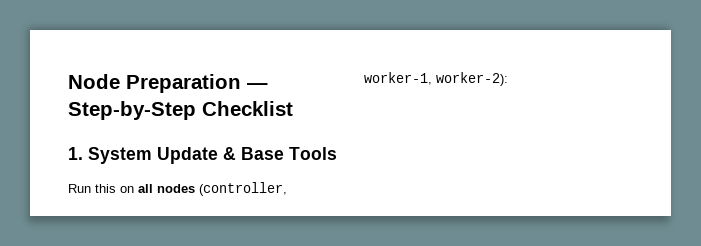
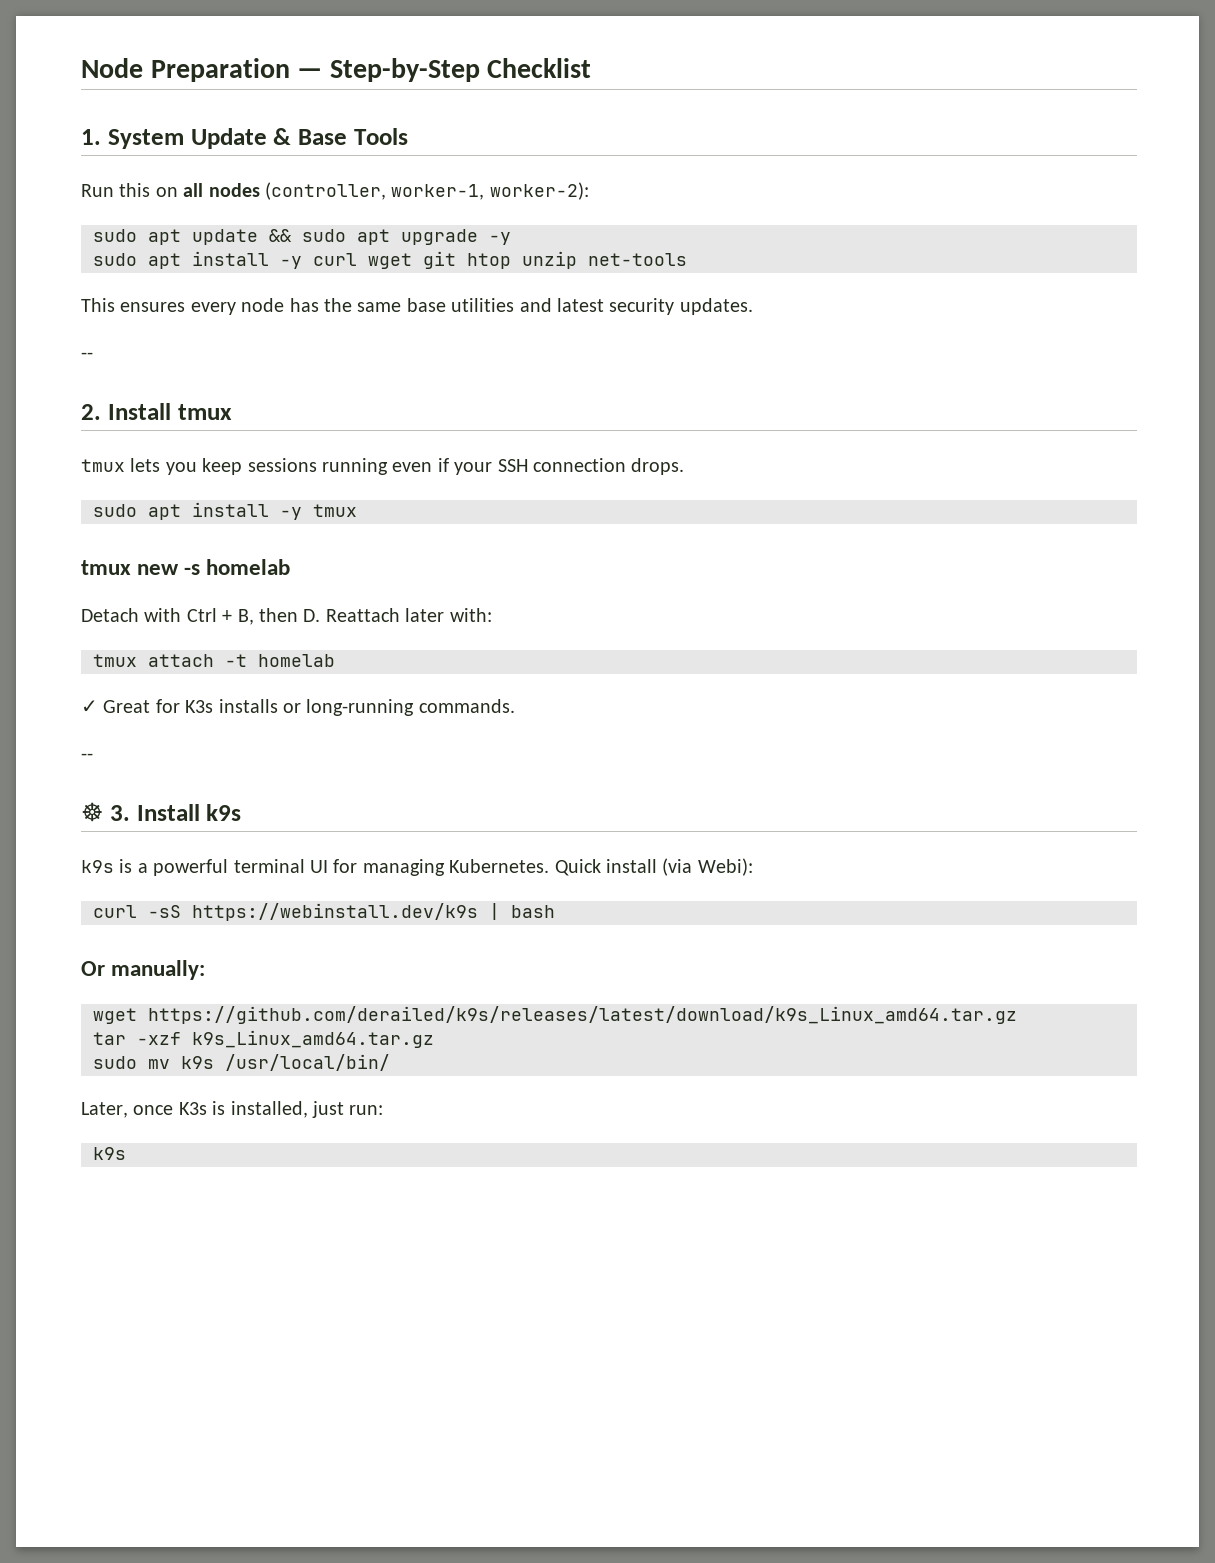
(508, 79) none -> [93,229,511,245] [93,251,687,269] [81,298,753,315] [81,352,93,359] [81,403,232,420] [81,458,685,475] [93,502,357,520] [81,559,291,575] [81,608,492,625] [93,654,335,667] [81,699,515,716] [81,753,93,760] [81,802,242,822] [81,858,753,876] [93,903,555,921] [81,960,206,980] [93,1006,1017,1024] [93,1030,434,1048] [93,1054,390,1071] [81,1101,384,1118] [93,1147,126,1160] // sudo apt update && sudo apt upgrade -y // sudo apt install -y curl wget git htop unzip net-tools // This ensures every node has the same base utilities and latest security updates. // -- // 2. Install tmux // tmux lets you keep sessions running even if your SSH connection drops. // sudo apt install -y tmux // tmux new -s homelab // Detach with Ctrl + B, then D. Reattach later with: // tmux attach -t homelab // ✓ Great for K3s installs or long-running commands. // -- // ☸ 3. Install k9s // k9s is a powerful terminal UI for managing Kubernetes. Quick install (via Webi): // curl -sS https://webinstall.dev/k9s | bash // Or manually: // wget https://github.com/derailed/k9s/releases/latest/download/k9s_Linux_amd64.tar.gz // tar -xzf k9s_Linux_amd64.tar.gz // sudo mv k9s /usr/local/bin/ // Later, once K3s is installed, just run: // k9s

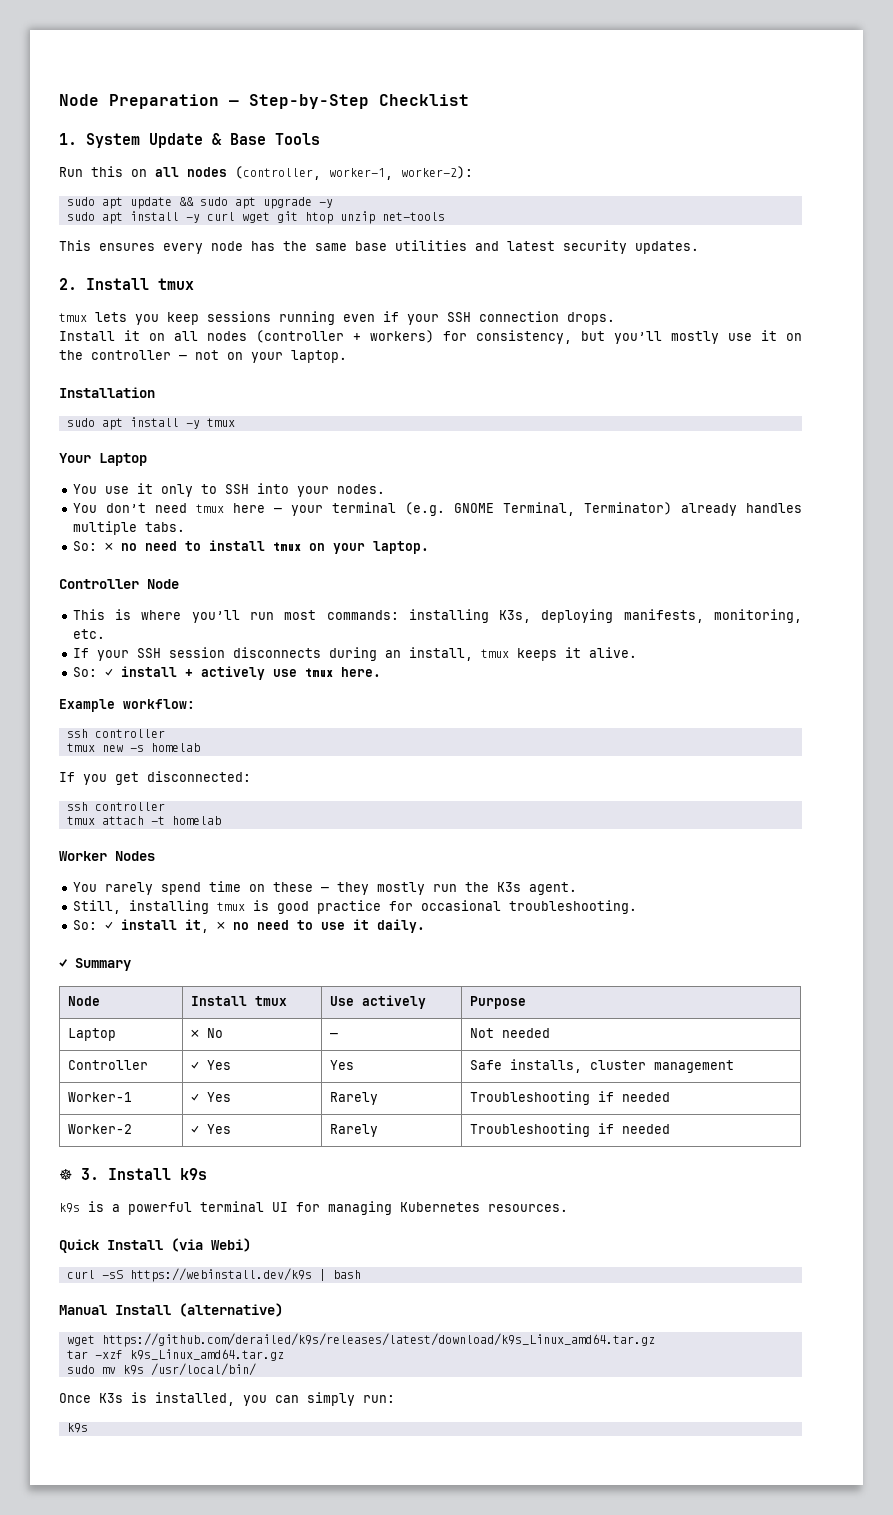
[81,352,93,359] // -- -> (699, 247) none
(685, 466) none -> [59,330,802,344] [59,350,347,363] [59,387,155,398] // Install it on all nodes (controller + workers) for consistency, but you’ll mostly use it on the controller — not on your laptop. // Installation
[81,559,291,575] [81,608,492,625] [93,654,335,667] [81,699,515,716] [81,753,93,760] tmux new -s homelab // Detach with Ctrl + B, then D. Reattach later with: // tmux attach -t homelab // ✓ Great for K3s installs or long-running commands. // -- -> [59,453,147,466] [72,483,385,497] [72,502,802,516] [72,521,185,535] [72,540,429,554] [59,579,179,589] [72,609,802,623] [72,629,105,639] [72,647,637,661] [72,666,381,680] [59,699,195,712] [66,729,165,738] [66,743,200,752] [59,771,251,785] [66,802,165,811] [66,816,221,825] [59,851,155,861] [72,881,577,895] [72,900,637,914] [72,919,425,933] [59,958,131,971] [68,996,101,1006] [191,996,288,1006] [330,995,427,1009] [470,996,527,1009] [68,1028,117,1041] [191,1028,224,1038] [330,1033,339,1038] [470,1028,551,1038] [68,1060,149,1070] [191,1060,232,1070] [330,1060,355,1070] [470,1059,735,1073] [68,1092,133,1102] [191,1092,232,1102] [330,1092,379,1105] [470,1091,671,1105] [68,1124,133,1134] [191,1124,232,1134] [330,1124,379,1137] [470,1123,671,1137] Your Laptop // You use it only to SSH into your nodes. // You don’t need tmux here — your terminal (e.g. GNOME Terminal, Terminator) already handles multiple tabs. // So: ✗ no need to install tmux on your laptop. // Controller Node // This is where you’ll run most commands: installing K3s, deploying manifests, monitoring, etc. // If your SSH session disconnects during an install, tmux keeps it alive. // So: ✓ install + actively use tmux here. // Example workflow: // ssh controller // tmux new -s homelab // If you get disconnected: // ssh controller // tmux attach -t homelab // Worker Nodes // You rarely spend time on these — they mostly run the K3s agent. // Still, installing tmux is good practice for occasional troubleshooting. // So: ✓ install it, ✗ no need to use it daily. // ✓ Summary // Node | Install tmux | Use actively | Purpose // Laptop | ✗ No | — | Not needed // Controller | ✓ Yes | Yes | Safe installs, cluster management // Worker-1 | ✓ Yes | Rarely | Troubleshooting if needed // Worker-2 | ✓ Yes | Rarely | Troubleshooting if needed
[449,858,753,876] Kubernetes. Quick install (via Webi): -> [400,1202,568,1212] [59,1238,251,1253] Kubernetes resources. // Quick Install (via Webi)
[81,960,206,980] Or manually: -> [59,1303,283,1317] Manual Install (alternative)
[81,1102,174,1118] Later, once -> [59,1393,91,1403] Once
[312,1101,344,1118] just -> [243,1392,355,1406] you can simply

